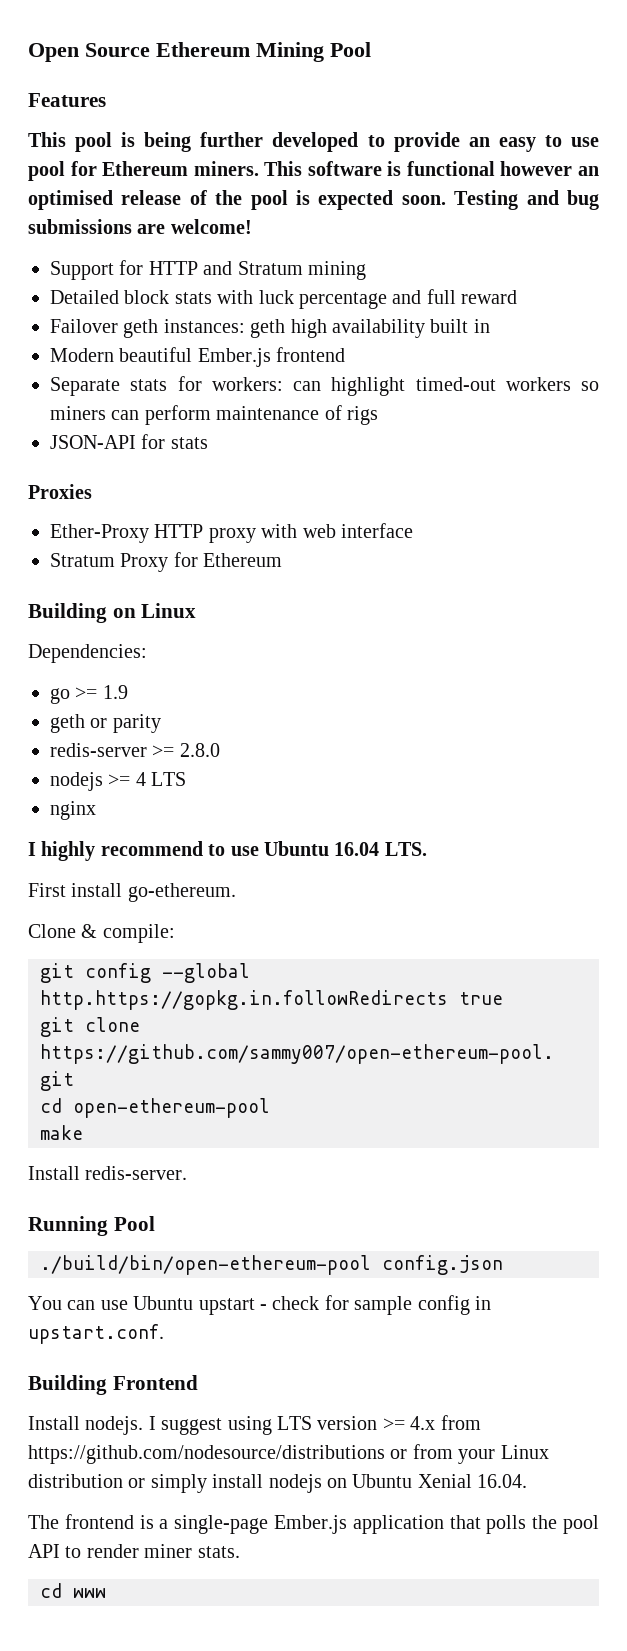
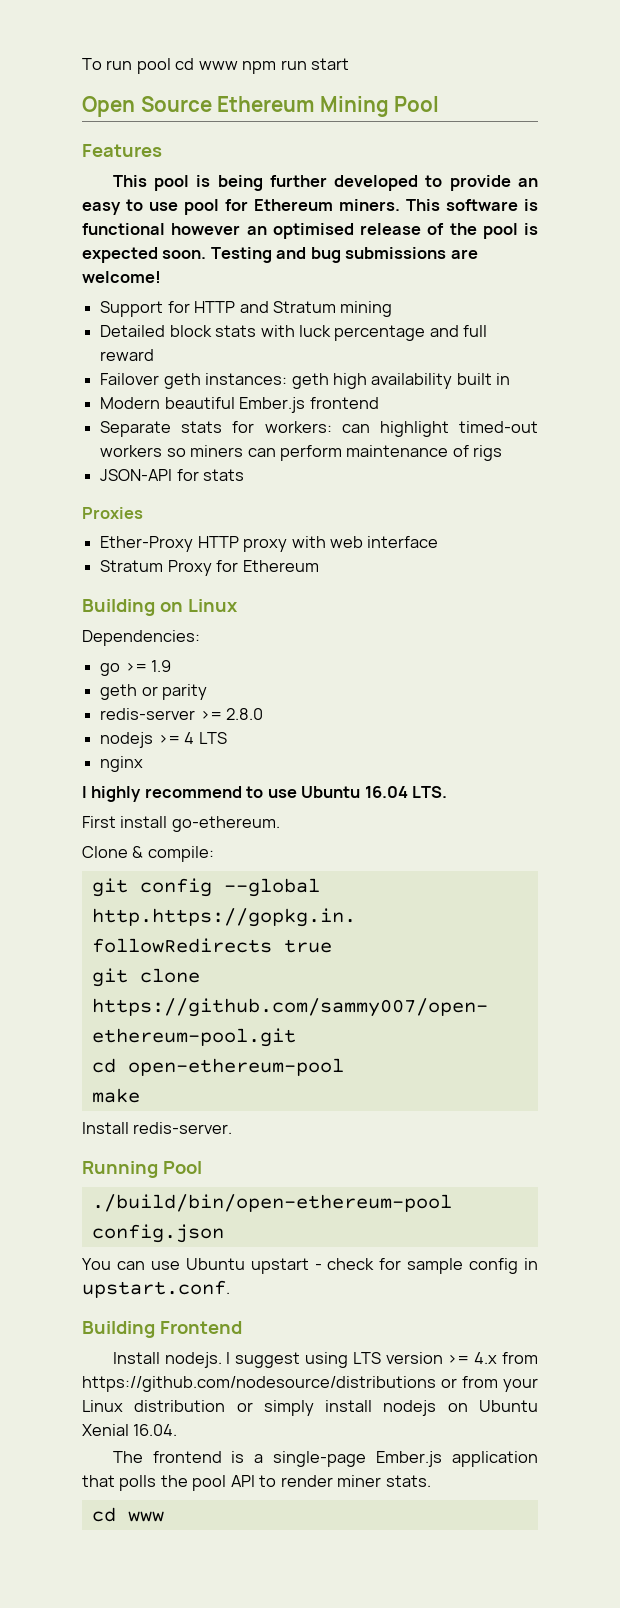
(28, 52) none -> [82,58,350,74] To run pool cd www npm run start //

